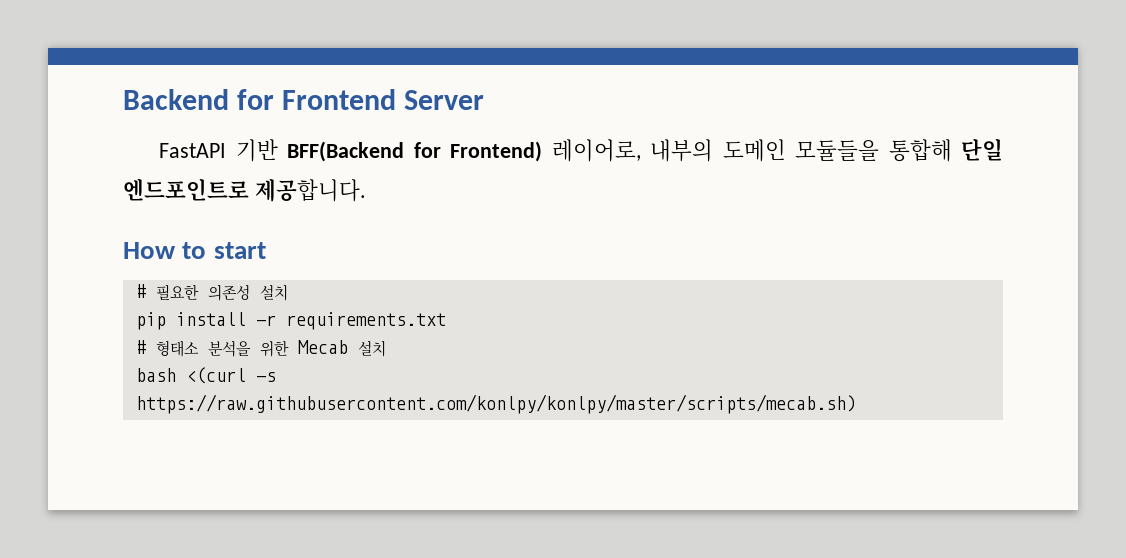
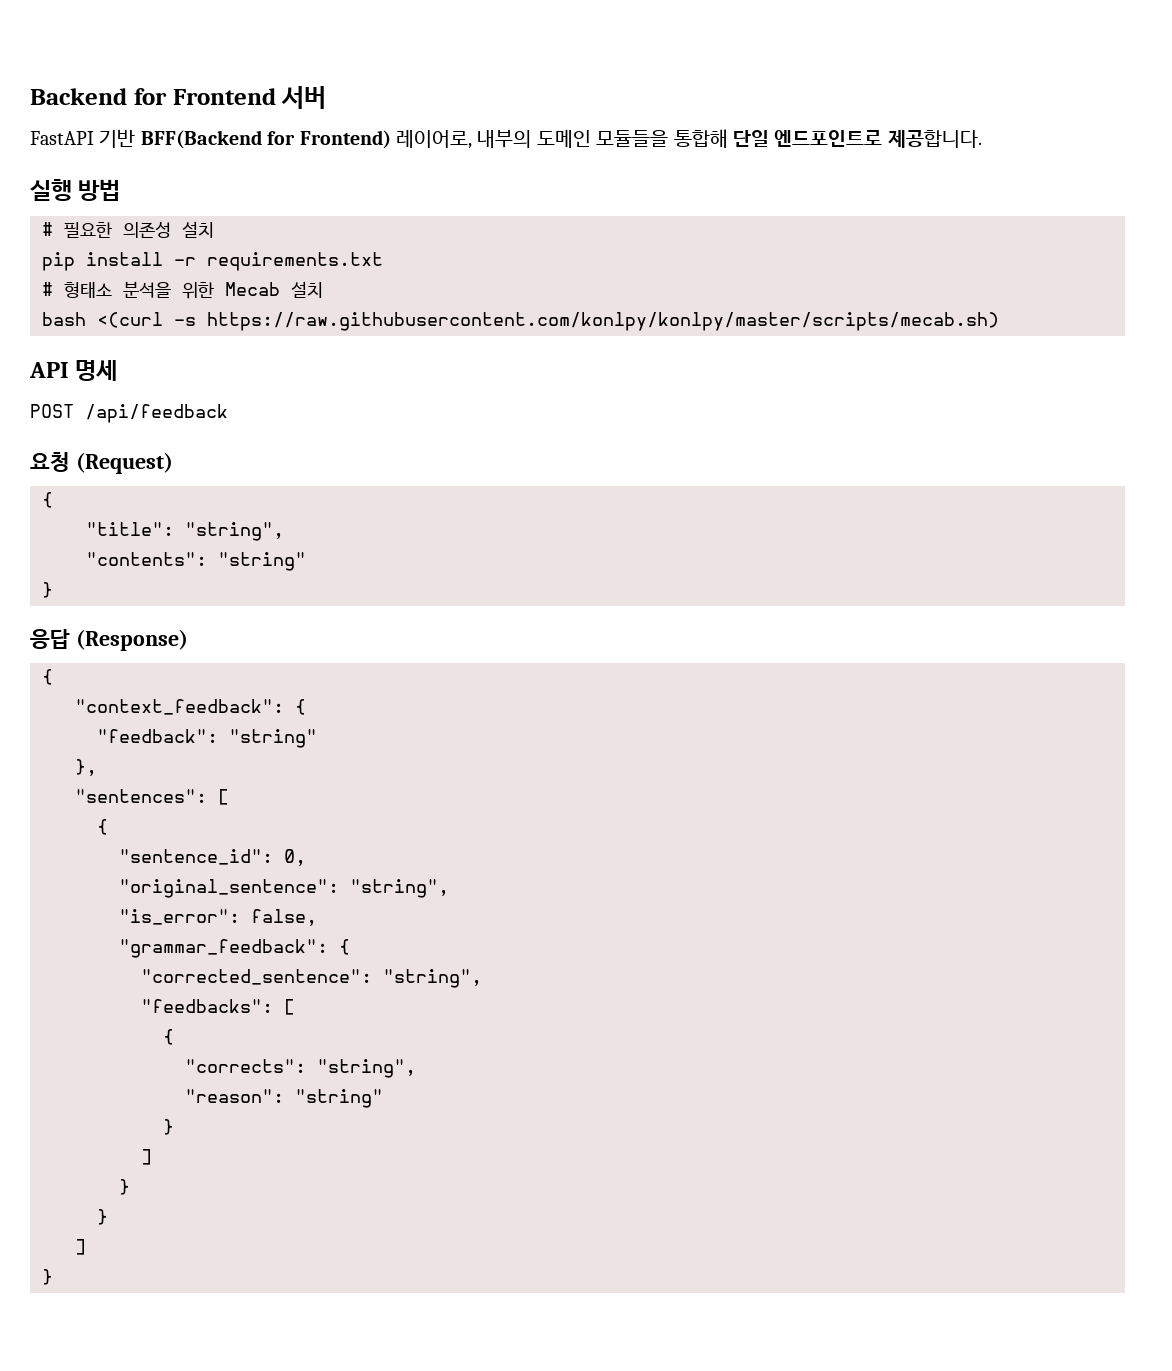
[404,90,485,110] Server -> [281,86,327,109] 서버
[123,242,266,259] How to start -> [30,179,121,201] 실행 방법
(856, 404) none -> [29,360,118,381] [30,404,228,423] [30,452,173,474] [42,492,53,508] [86,522,284,541] [86,552,306,571] [42,582,53,598] [30,629,188,651] [42,669,53,685] [75,699,306,715] [97,729,317,748] [75,759,97,776] [75,789,229,805] [97,819,108,835] [119,849,306,866] [119,879,449,898] [119,909,317,926] [119,939,350,958] [141,969,482,988] [141,999,295,1015] [163,1029,174,1045] [185,1059,416,1078] [185,1089,383,1108] [163,1119,174,1135] [141,1149,152,1165] [119,1179,130,1195] [97,1209,108,1225] [75,1239,86,1255] [42,1269,53,1285] // API 명세 // POST /api/feedback // 요청 (Request) // { // "title": "string", // "contents": "string" // } // 응답 (Response) // { // "context_feedback": { // "feedback": "string" // }, // "sentences": [ // { // "sentence_id": 0, // "original_sentence": "string", // "is_error": false, // "grammar_feedback": { // "corrected_sentence": "string", // "feedbacks": [ // { // "corrects": "string", // "reason": "string" // } // ] // } // } // ] // }

